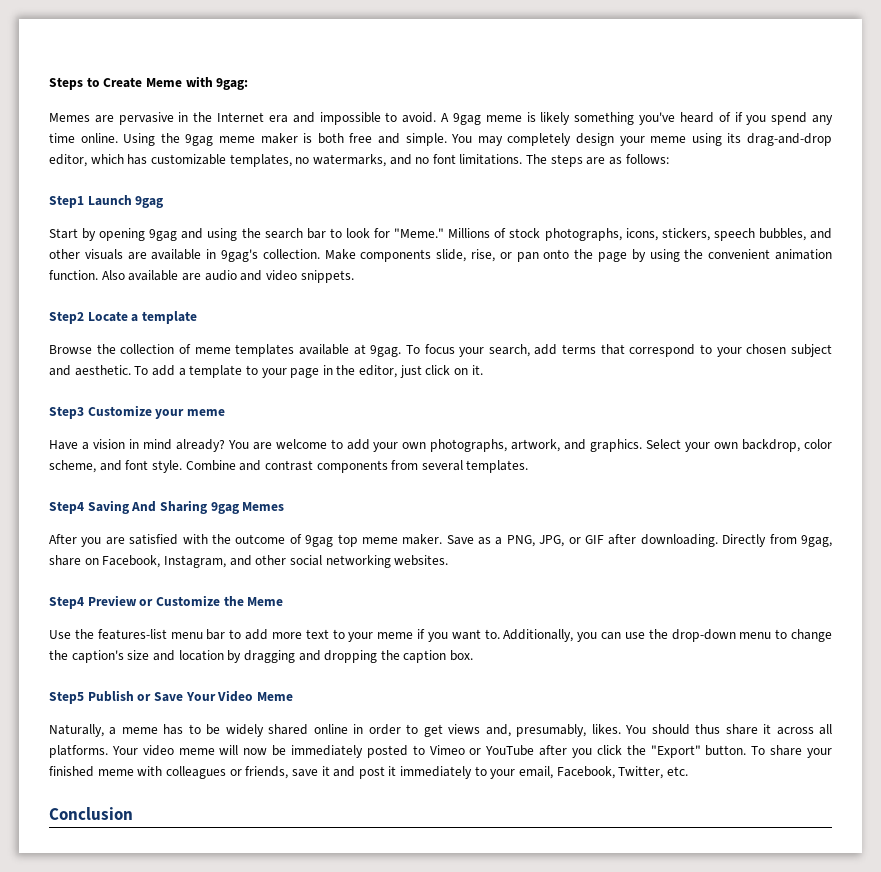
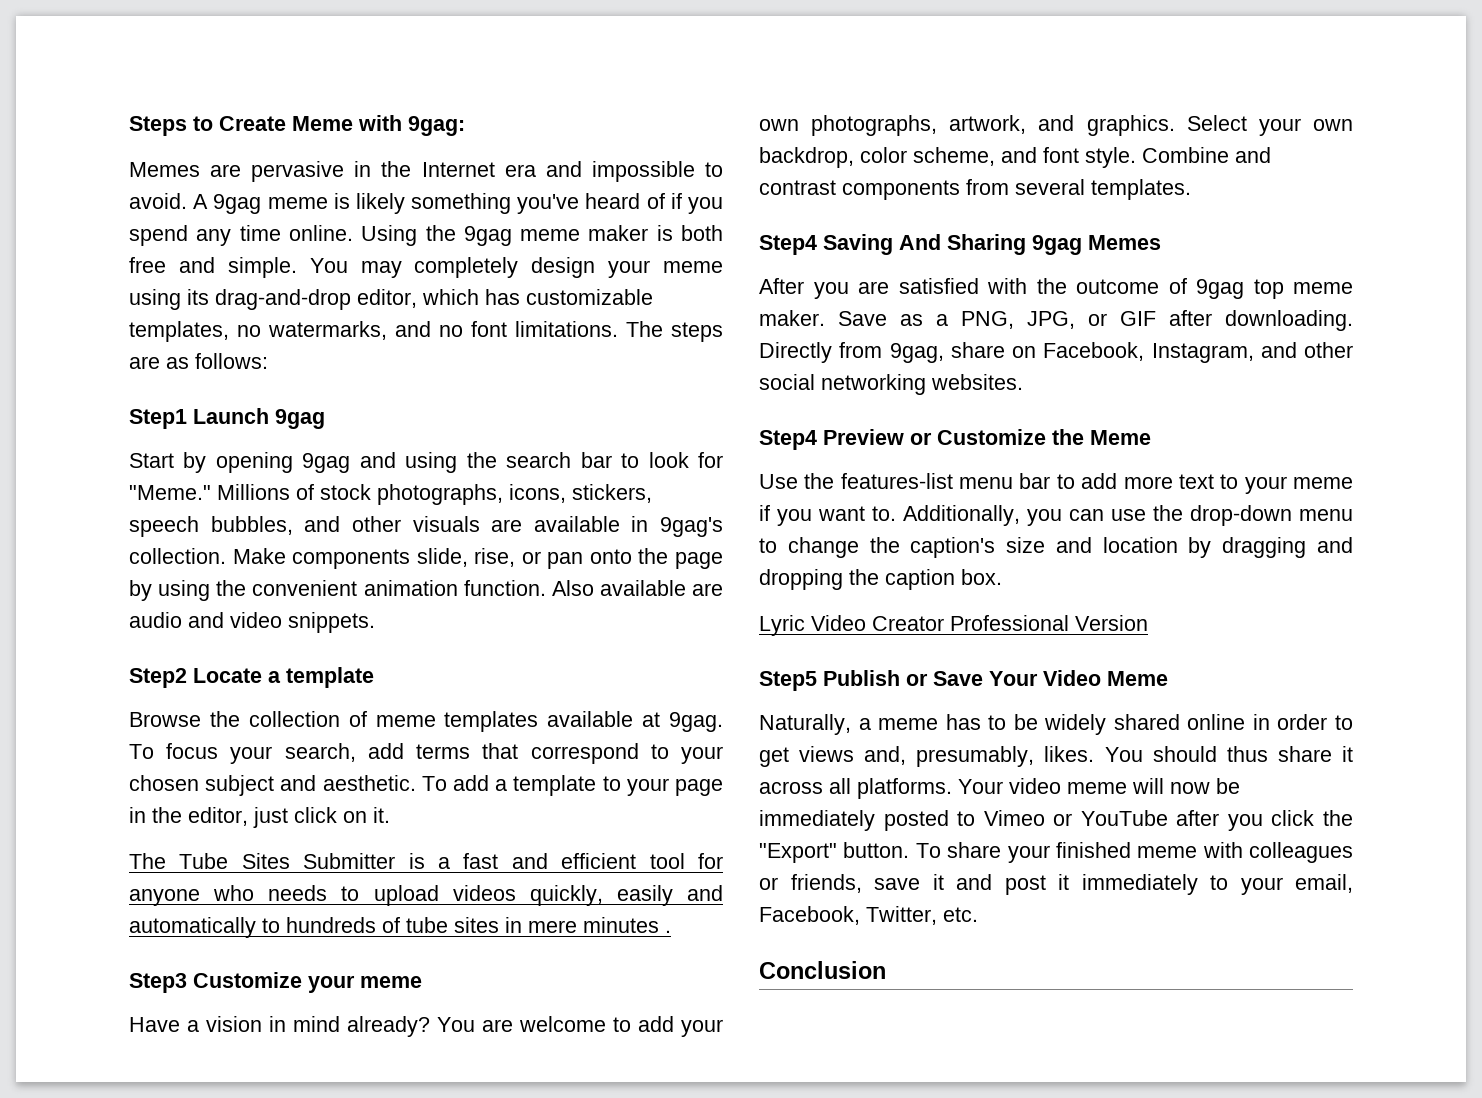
(483, 370) none -> [129,853,723,869] [129,885,723,906] [129,917,671,938] // The Tube Sites Submitter is a fast and efficient tool for anyone who needs to upload videos quickly, easily and automatically to hundreds of tube sites in mere minutes .
(474, 655) none -> [759,615,1148,636] // Lyric Video Creator Professional Version

